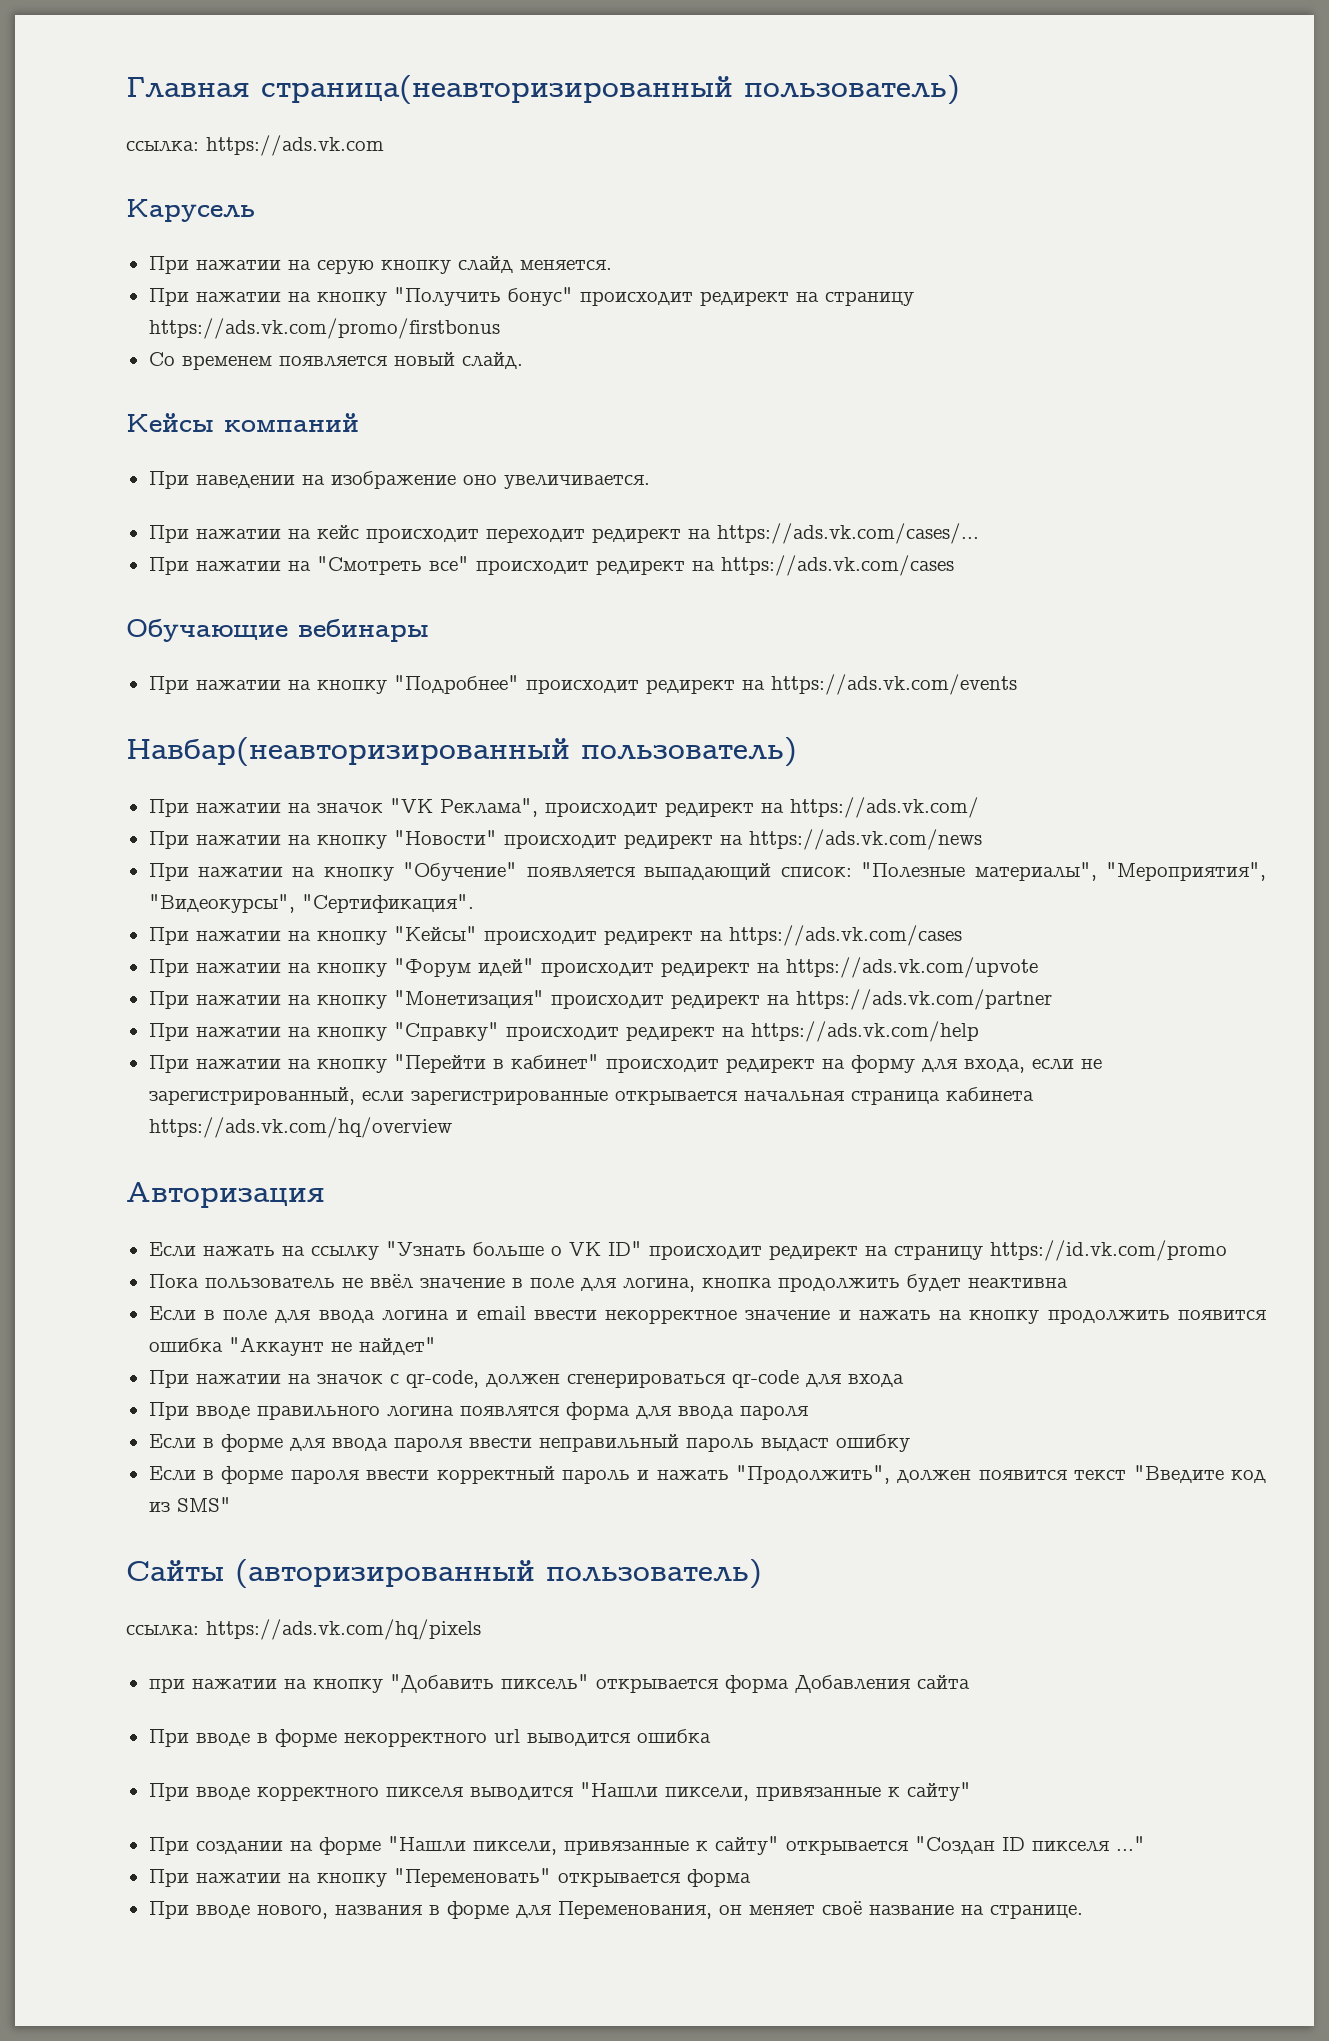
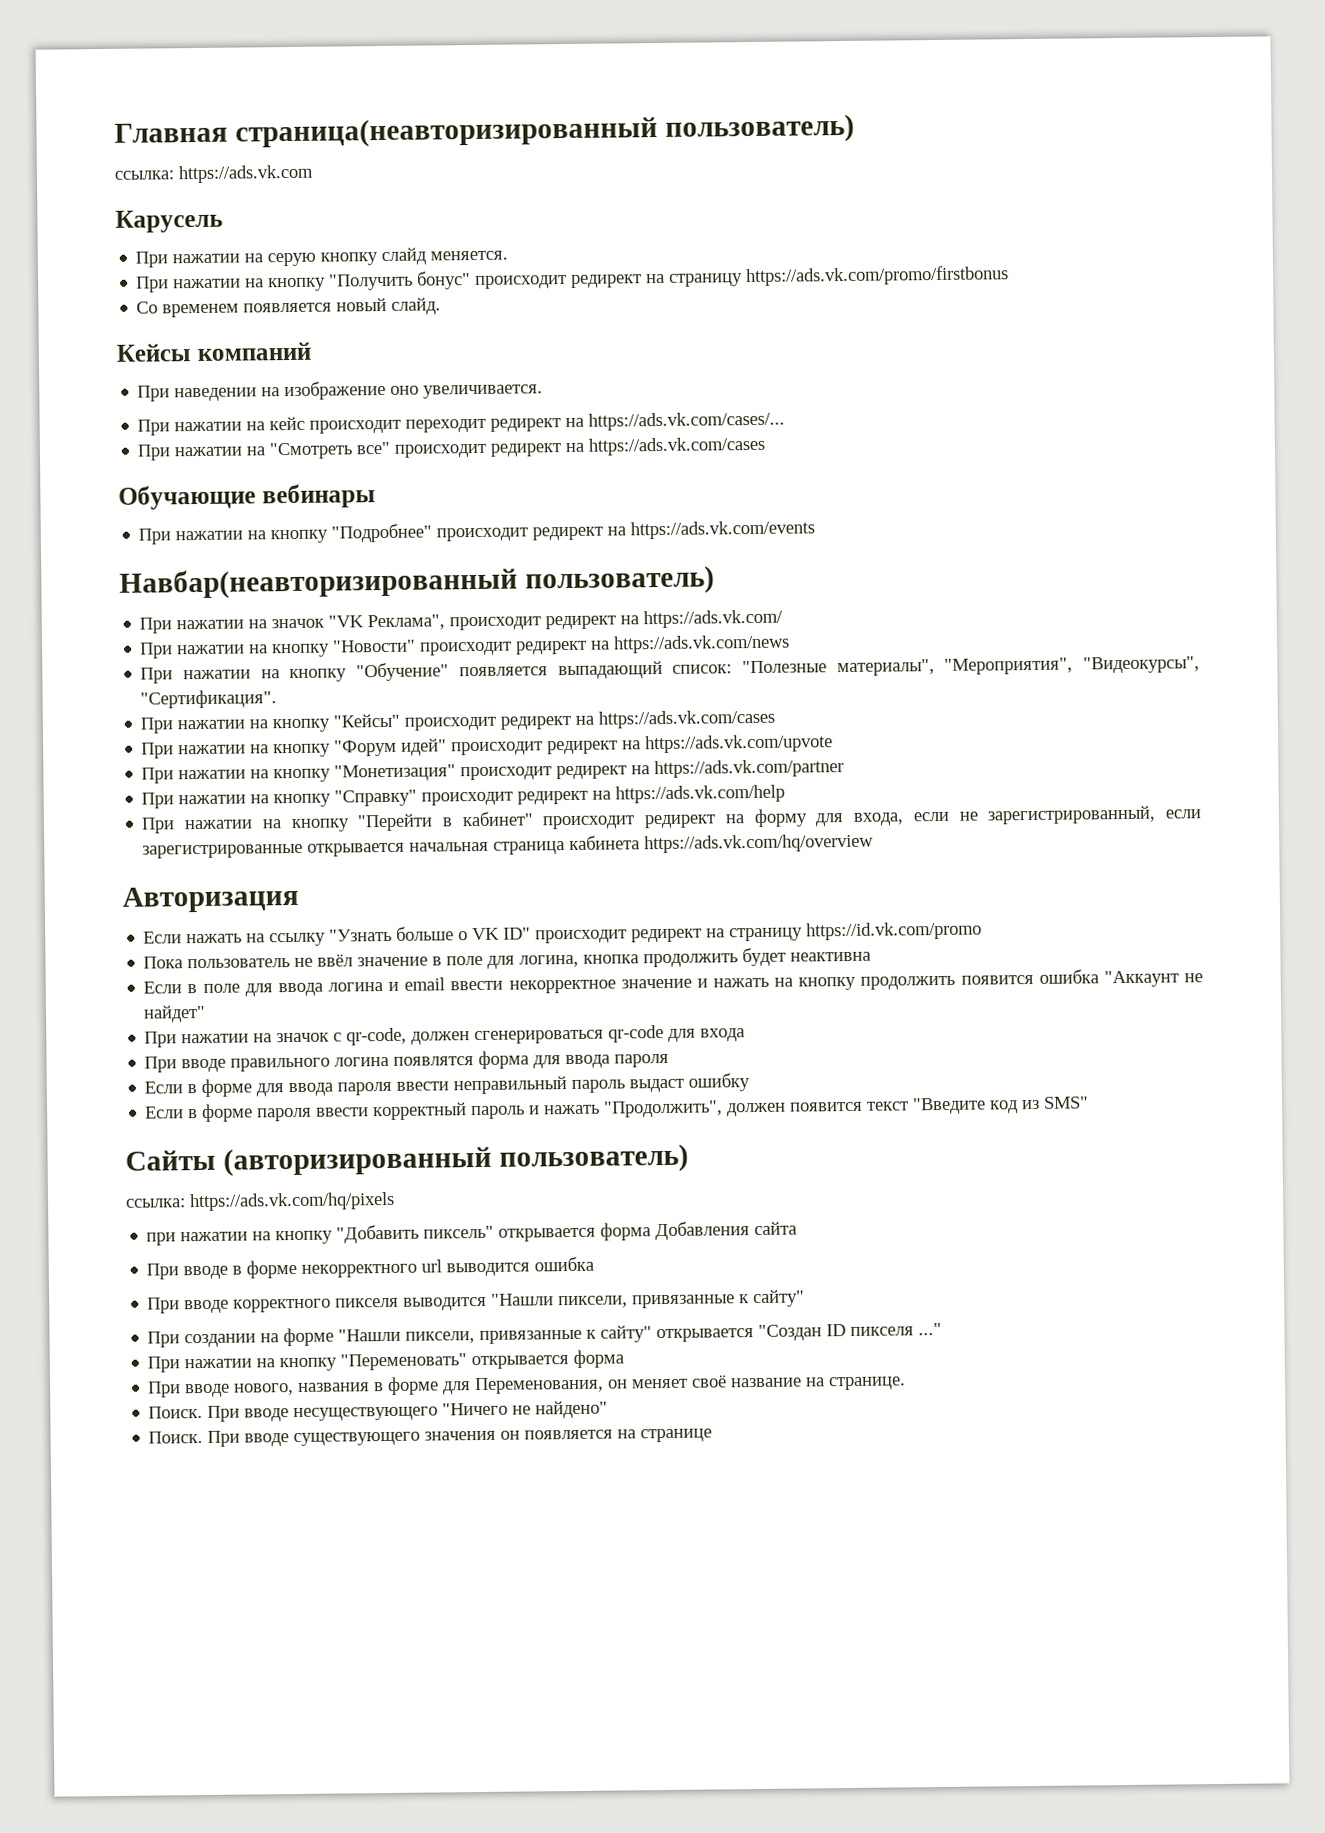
(1083, 1911) none -> [148,1400,609,1422] [148,1428,713,1447] // Поиск. При вводе несуществующего "Ничего не найдено" // Поиск. При вводе существующего значения он появляется на странице

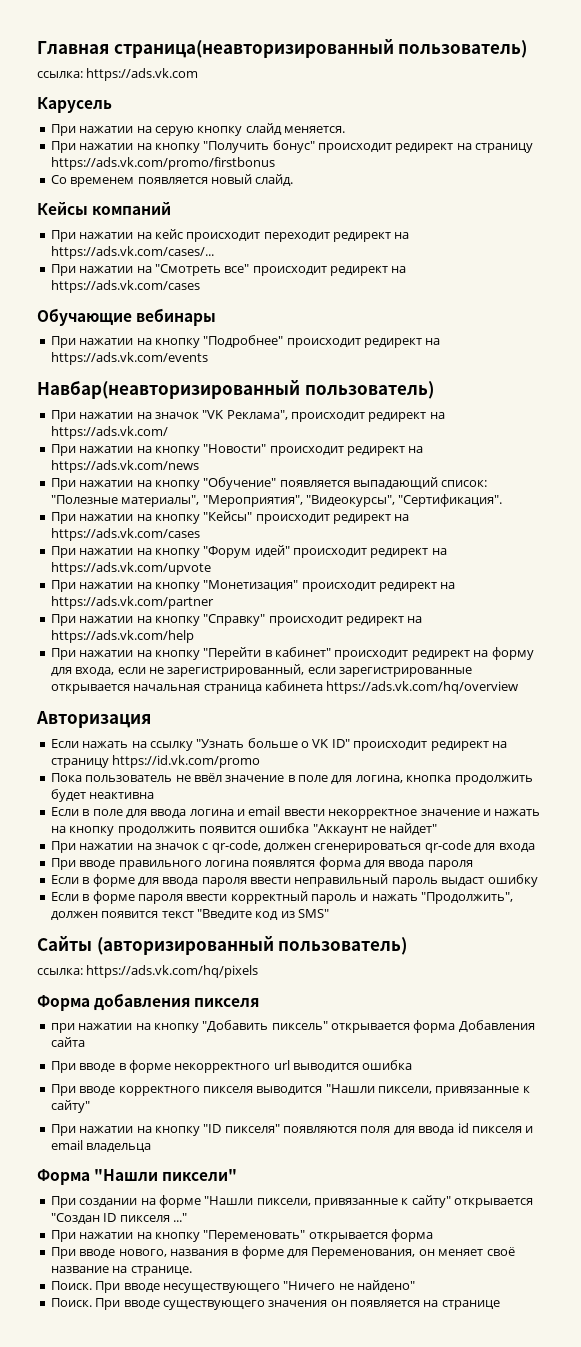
[137,380,544,402] // При наведении на изображение оно увеличивается. -> (172, 208) none
(395, 1201) none -> [37,993,260,1011] // Форма добавления пикселя
(806, 1298) none -> [50,1123,534,1136] [50,1140,152,1152] [37,1169,238,1185] // При нажатии на кнопку "ID пикселя" появляются поля для ввода id пикселя и email владельца // Форма "Нашли пиксели"

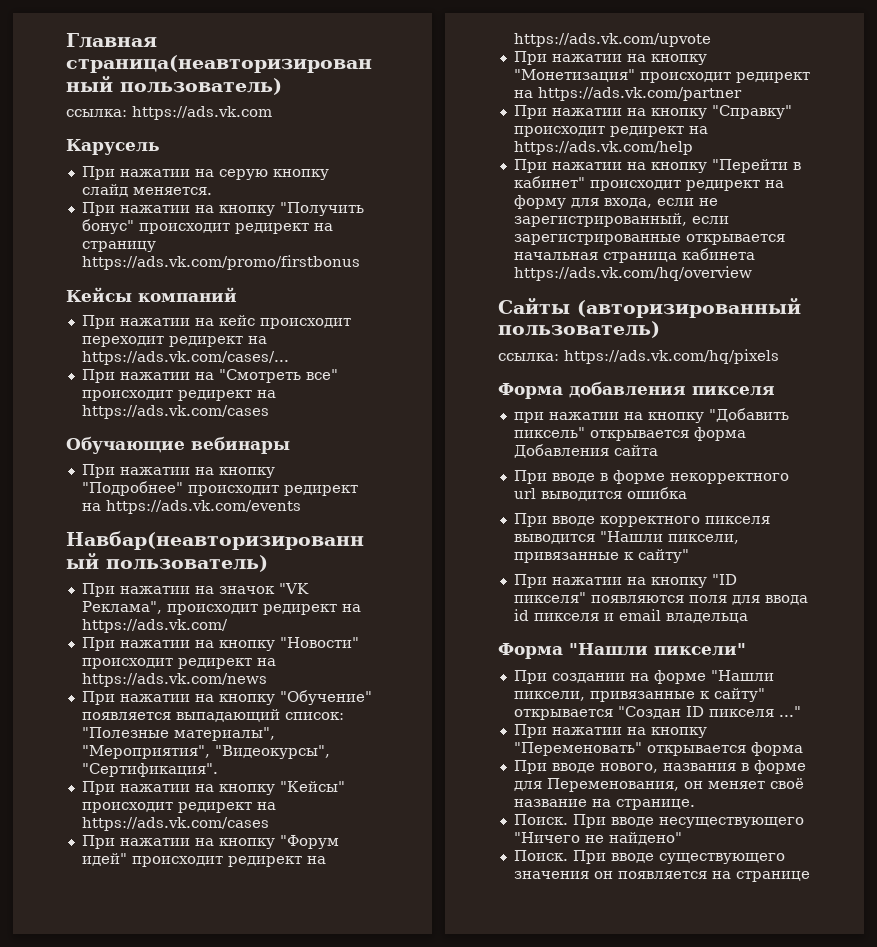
[50,174,294,187] // Со временем появляется новый слайд. -> (360, 262) none
[36,711,151,728] [50,738,507,751] [50,755,261,768] [50,773,533,785] [50,789,155,802] [50,806,541,819] [50,823,438,836] [50,840,535,853] [50,857,473,870] [50,874,538,887] [50,891,514,904] [50,909,329,920] // Авторизация // Если нажать на ссылку "Узнать больше о VK ID" происходит редирект на страницу https://id.vk.com/promo // Пока пользователь не ввёл значение в поле для логина, кнопка продолжить будет неактивна // Если в поле для ввода логина и email ввести некорректное значение и нажать на кнопку продолжить появится ошибка "Аккаунт не найдет" // При нажатии на значок с qr-code, должен сгенерироваться qr-code для входа // При вводе правильного логина появлятся форма для ввода пароля // Если в форме для ввода пароля ввести неправильный пароль выдаст ошибку // Если в форме пароля ввести корректный пароль и нажать "Продолжить", должен появится текст "Введите код из SMS" -> (752, 273) none

